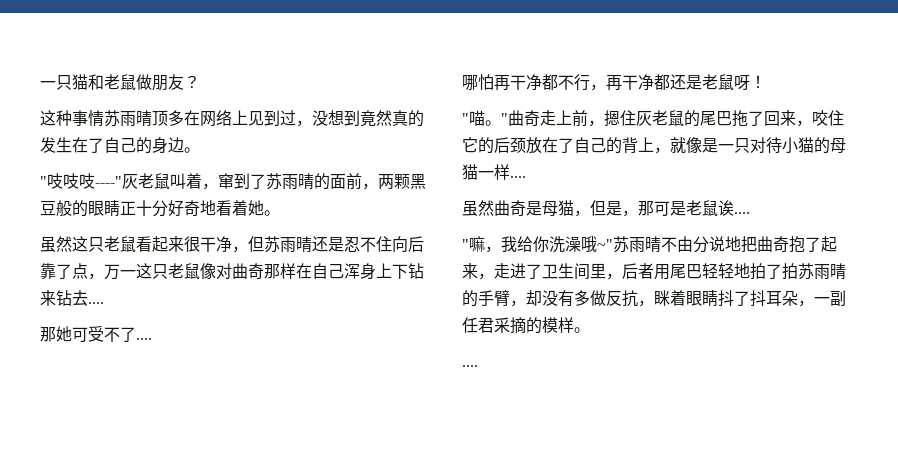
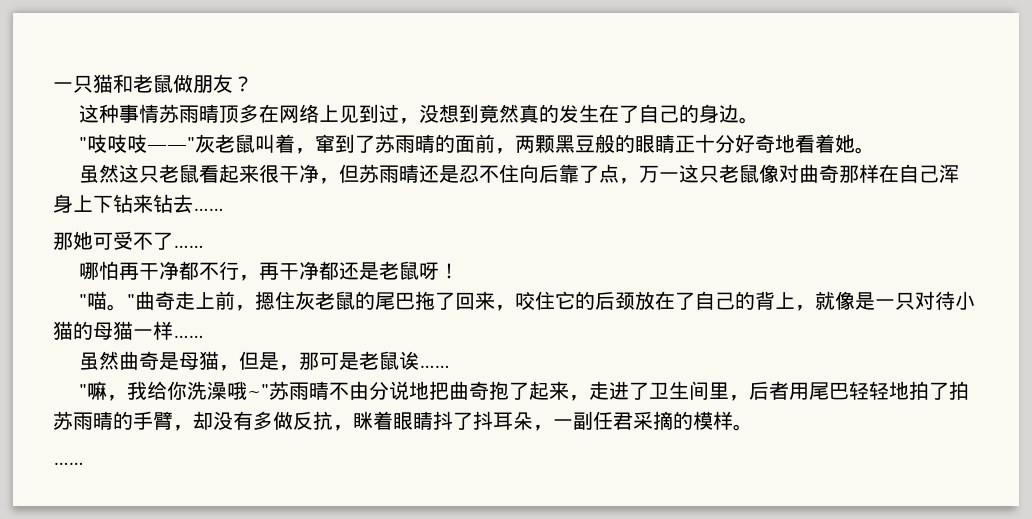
[95,176,122,187] ----" -> [147,137,196,151] ——"
[88,302,104,304] .... -> [193,208,223,211] ……
[136,338,152,340] .... -> [173,245,203,248] ……
[510,176,526,178] .... -> [173,335,203,338] ……
[734,212,750,214] .... -> [419,365,450,368] ……
[462,365,478,367] .... -> [53,462,83,465] ……

